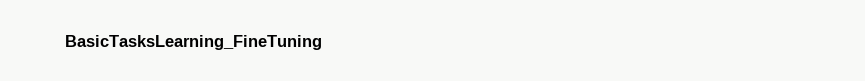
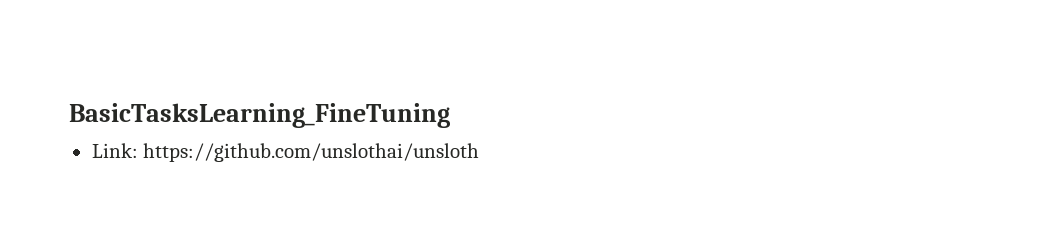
(322, 42) none -> [91,143,480,162] // Link: https://github.com/unslothai/unsloth

